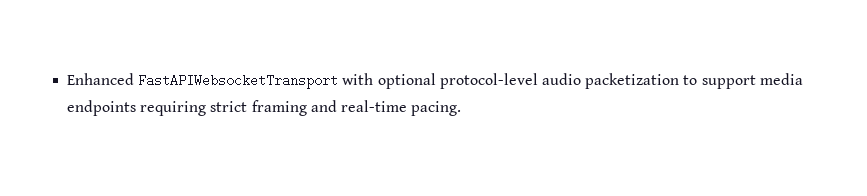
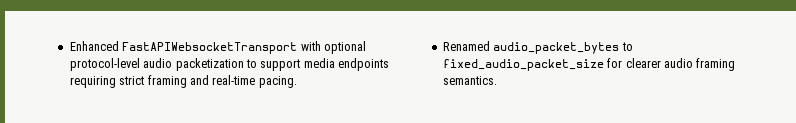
(462, 108) none -> [442,41,633,54] [442,58,736,71] [442,76,497,85] // Renamed audio_packet_bytes to fixed_audio_packet_size for clearer audio framing semantics.

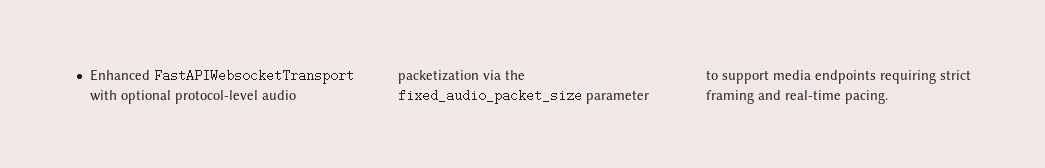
(244, 64) none -> [482,70,525,80] [397,89,649,104] via the fixed_audio_packet_size parameter
[442,41,633,54] [442,58,736,71] [442,76,497,85] // Renamed audio_packet_bytes to fixed_audio_packet_size for clearer audio framing semantics. -> (888, 97) none

